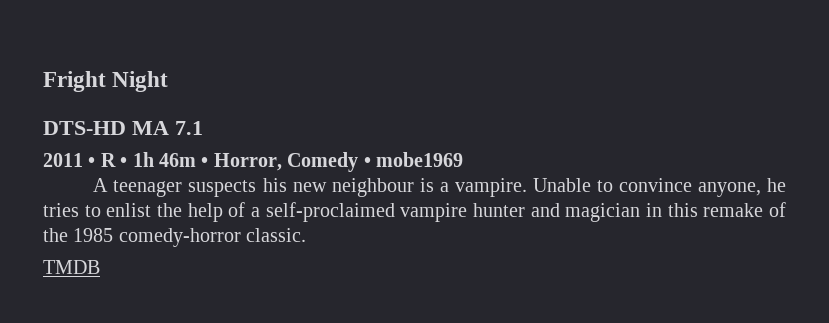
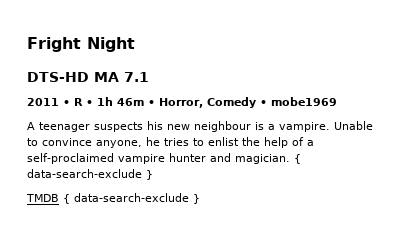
[565,202,786,222] [43,228,307,247] [43,260,100,274] magician in this remake of the 1985 comedy-horror classic. // TMDB -> [235,154,301,164] [27,169,153,180] [26,193,200,204] magician. { data-search-exclude } // TMDB { data-search-exclude }

